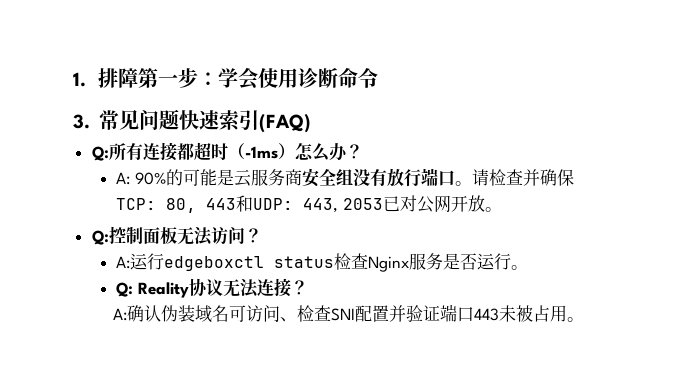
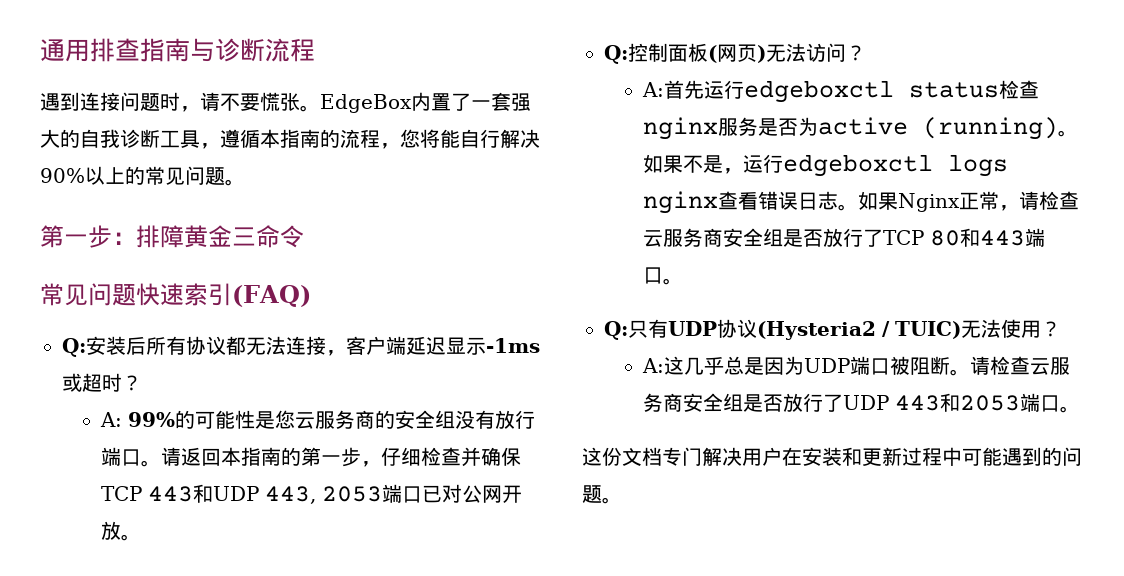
[73,67,338,90] 1.排障第一步：学会使用诊断 -> [40,38,315,62] [40,92,531,113] [40,129,540,149] [40,166,245,186] [40,225,256,248] 通用排查指南与诊断流程 // 遇到连接问题时，请不要慌张。EdgeBox内置了一套强大的自我诊断工具，遵循本指南的流程，您将能自行解决90%以上的常见问题。 // 第一步：排障黄金三
[73,114,90,129] 3. -> (304, 236) none
[108,142,363,161] [116,169,303,187] 所有连接都超时（-1ms）怎么办？ // A: 90%的可能是云服务商 -> [86,336,540,356] [62,373,142,392] [100,410,396,429] 安装后所有协议都无法连接，客户端延迟显示-1ms或超时？ // A: 99%的可能性是您云服务商的
[489,169,575,186] [116,195,294,213] 检查并确保TCP: 80, 443和UDP: -> [181,447,522,467] [101,484,260,503] 返回本指南的第一步，仔细检查并确保TCP 443和UDP
(384, 204) none -> [382,484,423,503] 端口
(177, 235) none -> [708,44,766,63] (网页)
(131, 262) none -> [664,80,705,99] 首先
[368,256,410,272] Nginx -> [643,117,719,140] nginx
[477,253,529,270] [116,278,309,298] [113,304,568,323] 运行。 // Q: Reality协议无法连接？ // A:确认伪装域名可访问、检查SNI配置并验证端口443未被占用 -> [798,117,1079,140] [643,154,1009,177] [643,191,1080,214] [643,228,1046,247] [643,267,684,285] [604,319,1061,340] [642,356,1071,376] [643,393,1081,413] [582,447,1082,466] [582,485,602,503] 为active (running)。如果不是，运行edgeboxctl logs nginx查看错误日志。如果Nginx正常，请检查云服务商安全组是否放行了TCP 80和443端口。 // Q:只有UDP协议(Hysteria2 / TUIC)无法使用？ // A:这几乎总是因为UDP端口被阻断。请检查云服务商安全组是否放行了UDP 443和2053端口。 // 这份文档专门解决用户在安装和更新过程中可能遇到的问题

